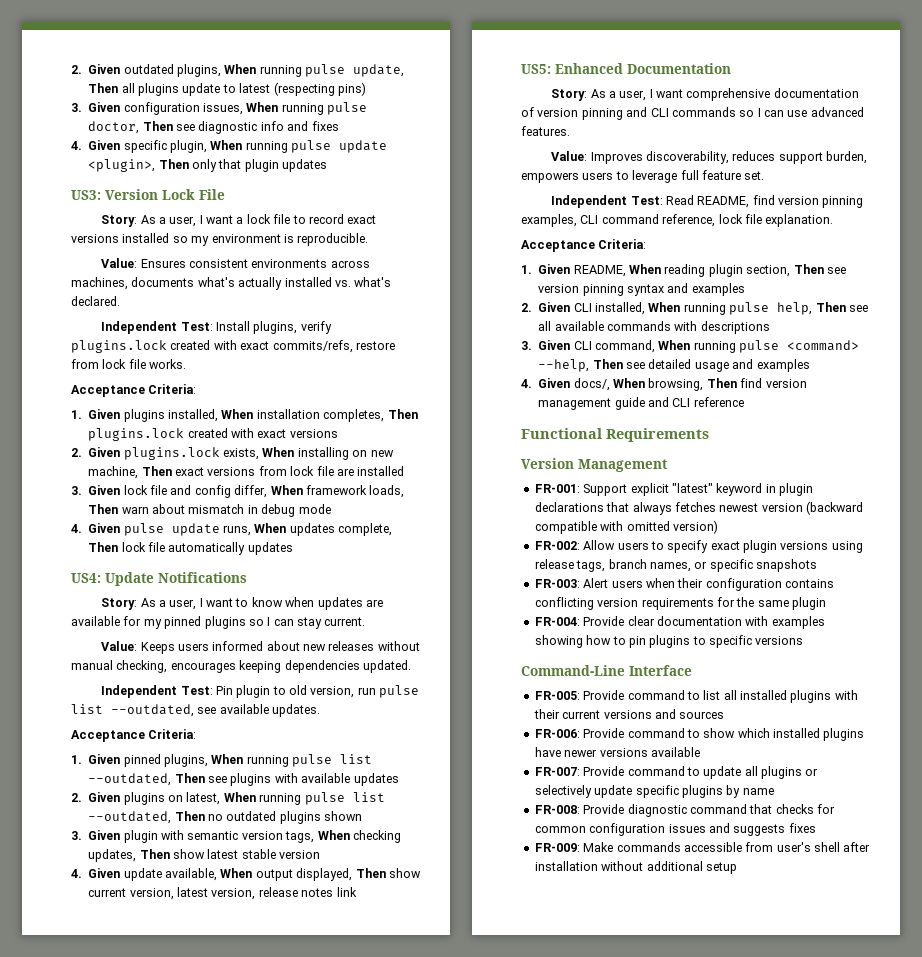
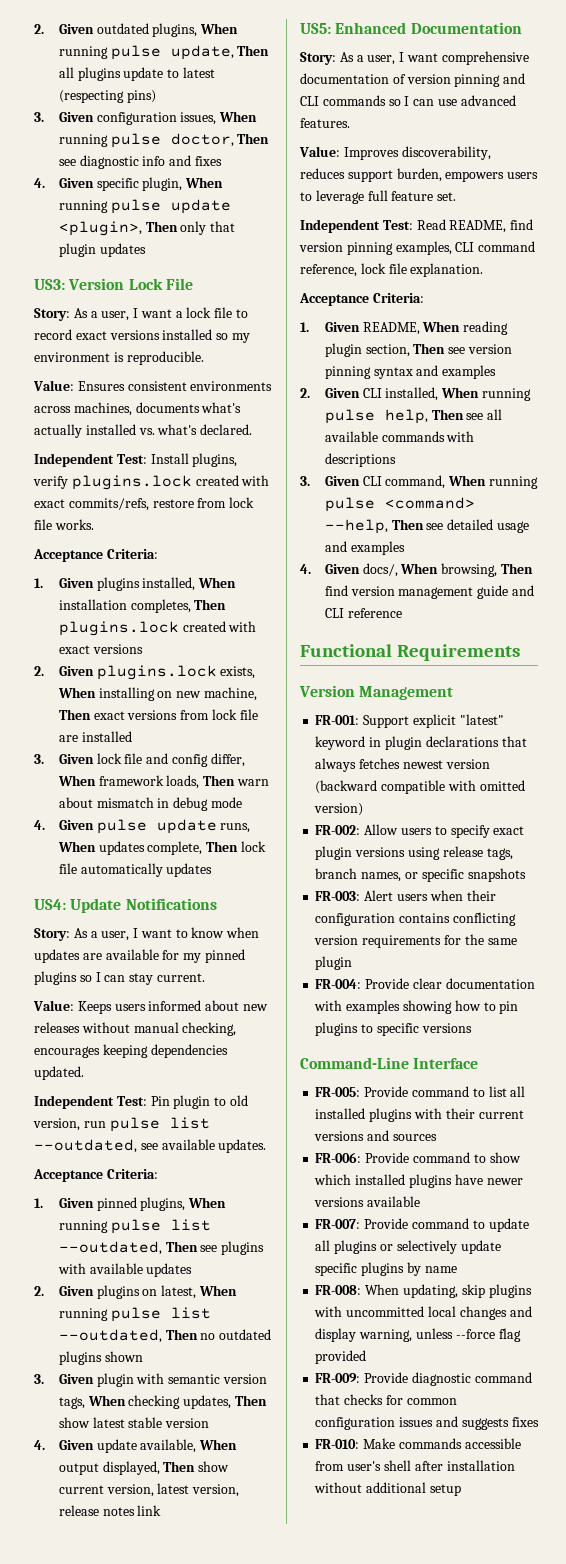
(580, 809) none -> [365,1284,532,1298] [314,1306,532,1320] [315,1328,521,1342] [315,1350,367,1364] [315,1373,361,1383] When updating, skip plugins with uncommitted local changes and display warning, unless --force flag provided // FR-009:
[534,843,580,852] FR-009: -> [315,1439,360,1449] FR-010:

